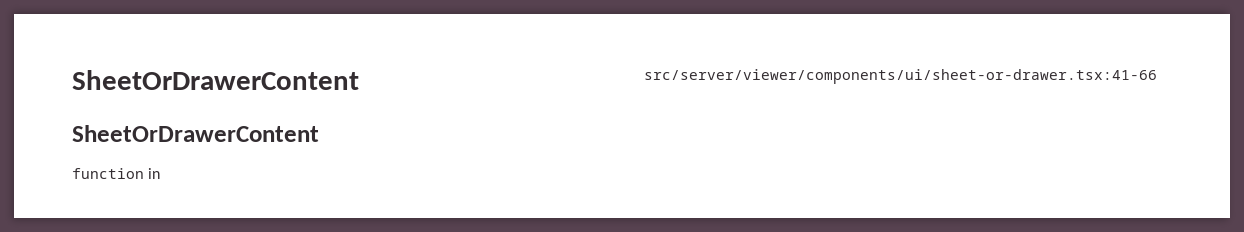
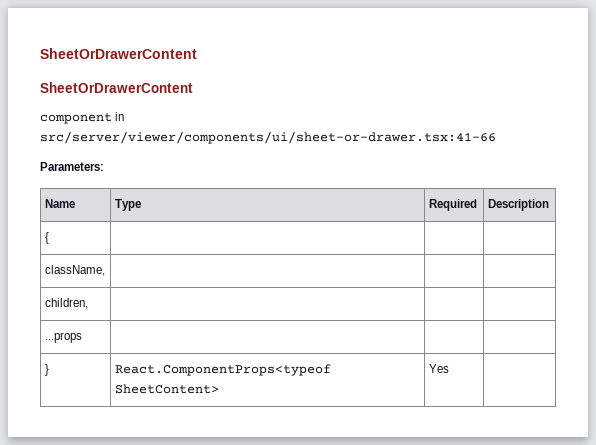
[72,168,144,179] function -> [40,113,112,124] component
(1157, 76) none -> [40,162,104,171] [44,199,75,208] [114,199,141,211] [428,199,477,211] [487,199,549,211] [44,232,49,244] [44,265,105,276] [44,298,88,309] [44,332,82,343] [44,364,49,376] [114,364,331,376] [114,384,219,394] [428,364,449,373] // Parameters: // Name | Type | Required | Description // { | | | // className, | | | // children, | | | // ...props | | | // } | React.ComponentProps<typeof SheetContent> | Yes |

